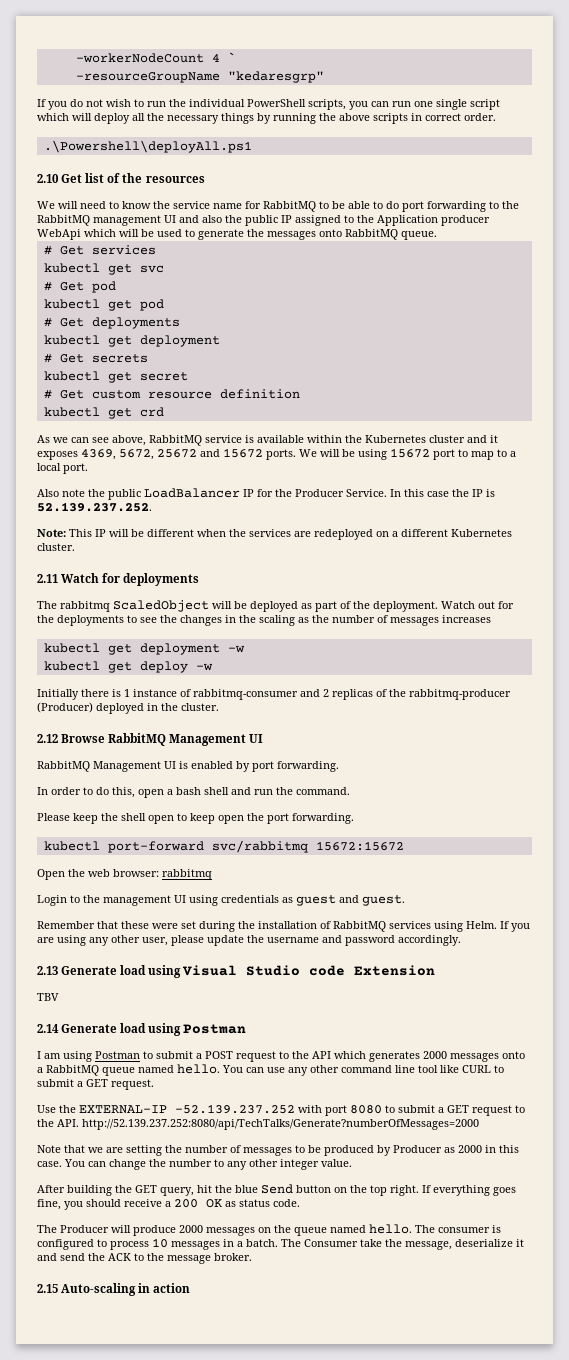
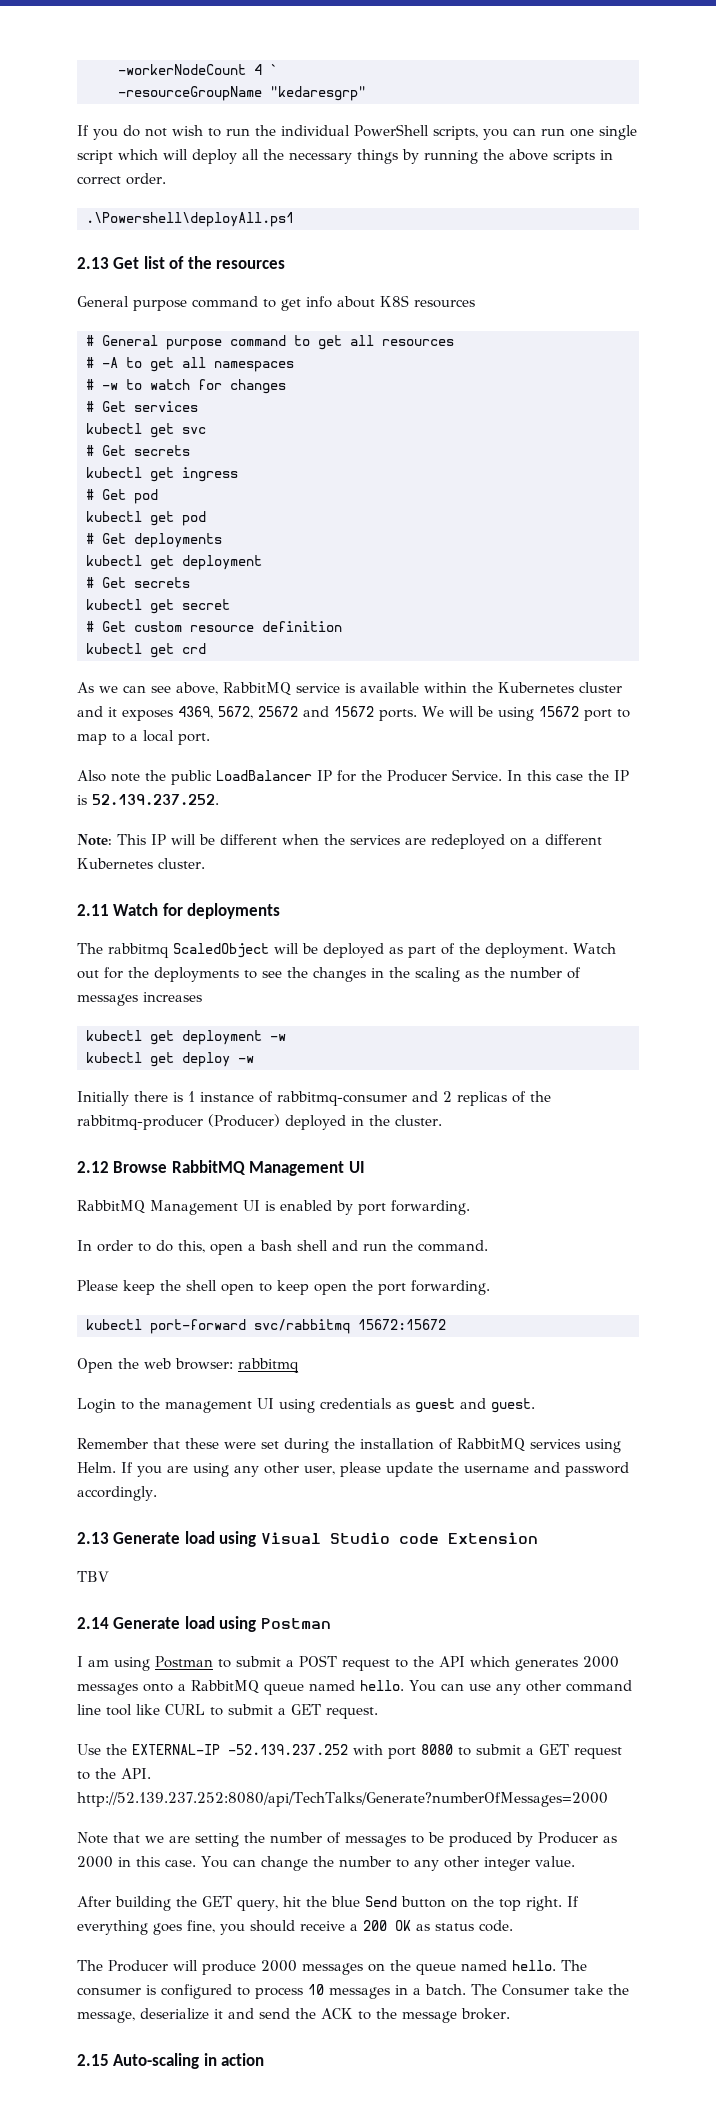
[37,174,59,183] 2.10 -> [77,257,109,269] 2.13
[37,201,519,212] [37,215,490,226] [37,229,437,240] We will need to know the service name for RabbitMQ to be able to do port forwarding to the RabbitMQ management UI and also the public IP assigned to the Application producer WebApi which will be used to generate the messages onto RabbitMQ queue. -> [77,295,475,311] [86,335,454,350] [86,357,294,372] [86,379,286,394] General purpose command to get info about K8S resources // # General purpose command to get all resources // # -A to get all namespaces // # -w to watch for changes
(164, 269) none -> [86,445,190,456] [86,467,238,482] // # Get secrets // kubectl get ingress

